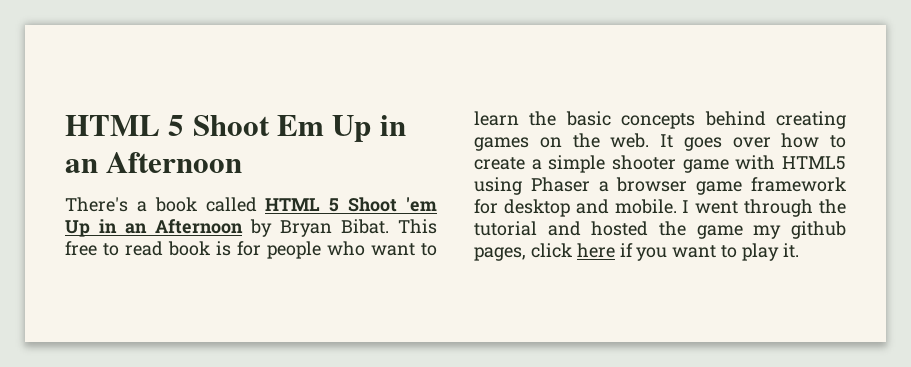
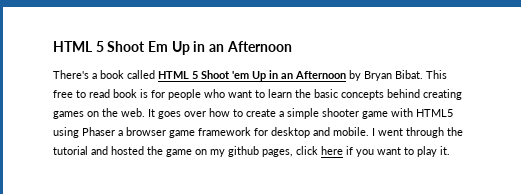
(743, 232) none -> [195,149,207,155] on

